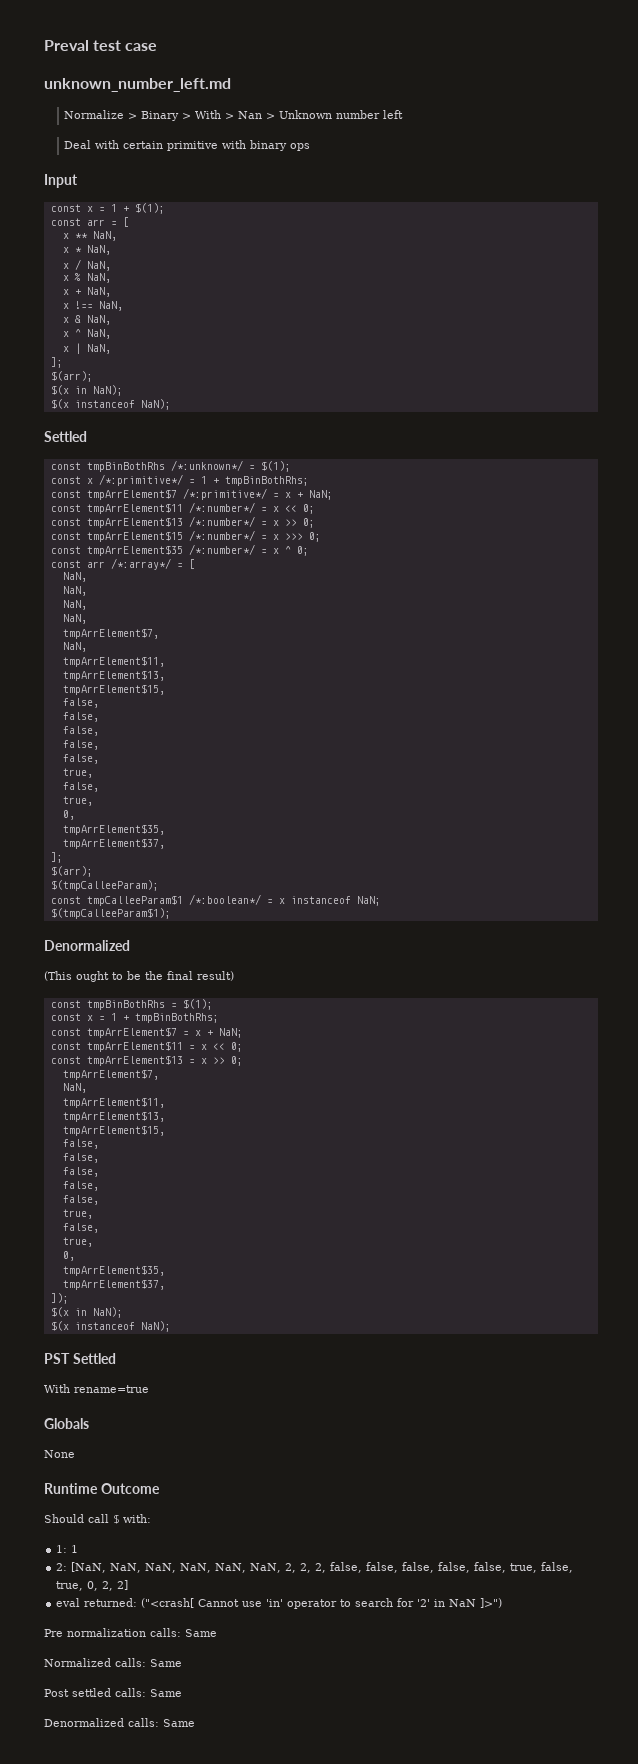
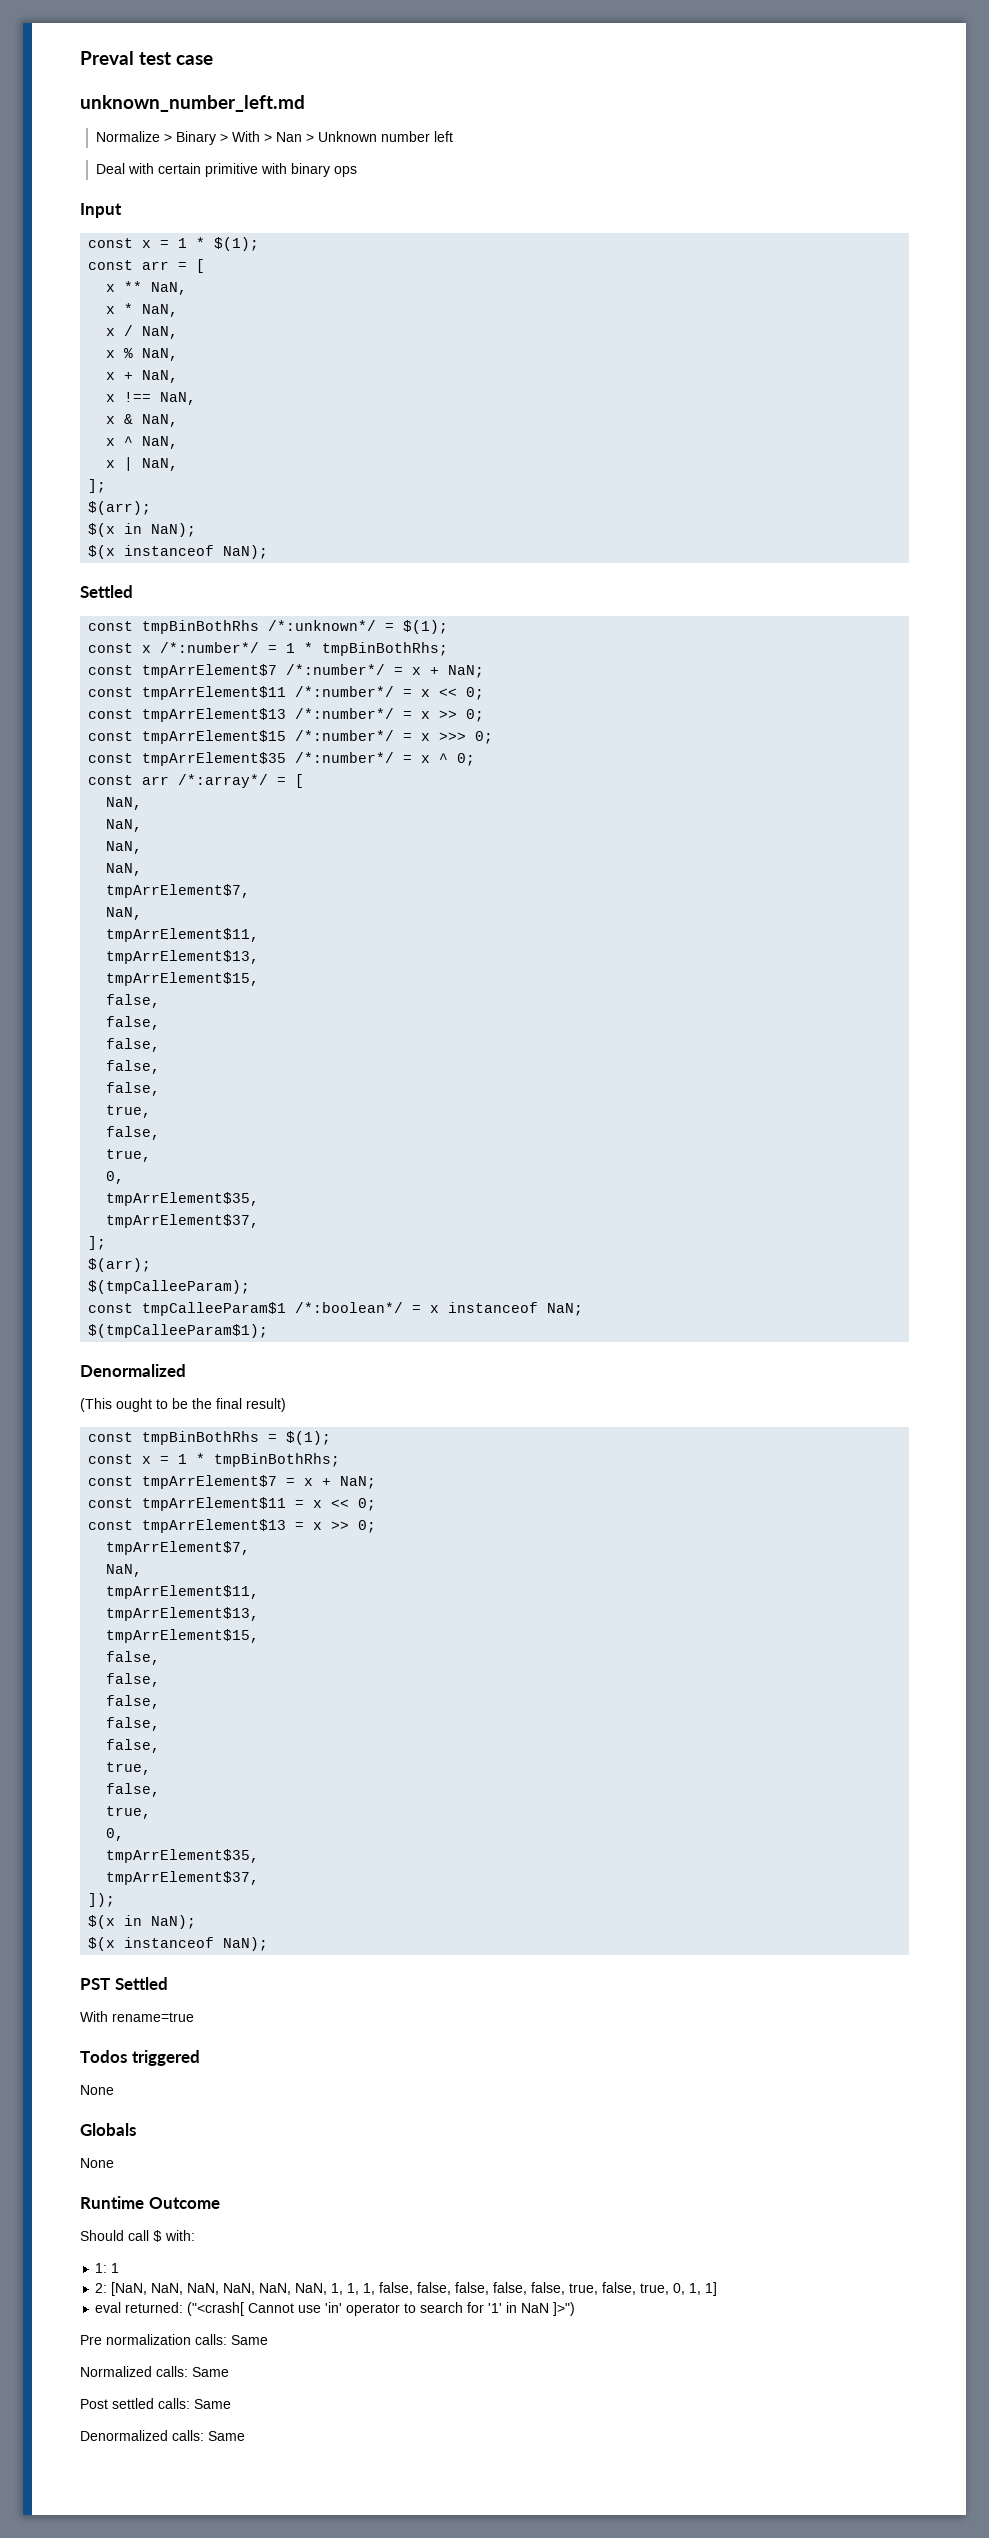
[122,206,129,212] + -> [196,237,206,248] *
[98,474,309,486] [50,488,267,500] /*:primitive*/ = 1 + tmpBinBothRhs; // const tmpArrElement$7 /*:primitive*/ -> [160,642,449,656] [88,664,386,678] /*:number*/ = 1 * tmpBinBothRhs; // const tmpArrElement$7 /*:number*/
[122,1015,129,1021] + -> [196,1453,206,1464] *
(149, 1389) none -> [80,2050,200,2066] [80,2085,114,2095] // Todos triggered // None
[285,1563,327,1573] 2, 2, 2, -> [331,2283,376,2295] 1, 1, 1,
[102,1580,129,1591] 2, 2] -> [689,2282,718,2296] 1, 1]
[417,1599,431,1607] '2' -> [488,2303,503,2313] '1'

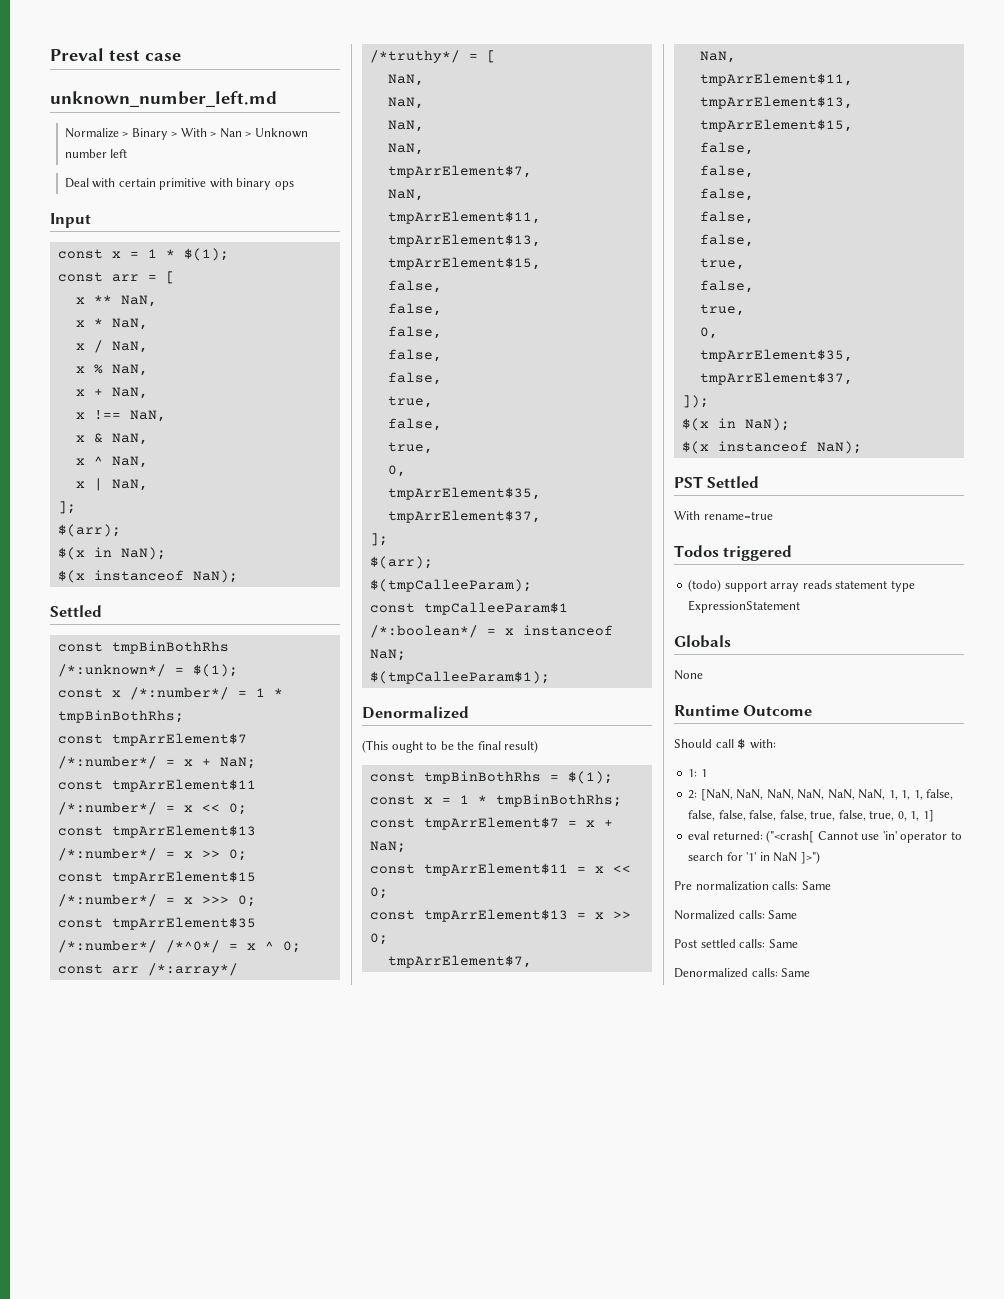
(395, 757) none -> [165,940,220,953] /*^0*/
(269, 781) none -> [369,50,460,63] /*truthy*/
[80,2085,114,2095] // None -> [688,579,915,592] [688,600,801,613] // (todo) support array reads statement type ExpressionStatement

